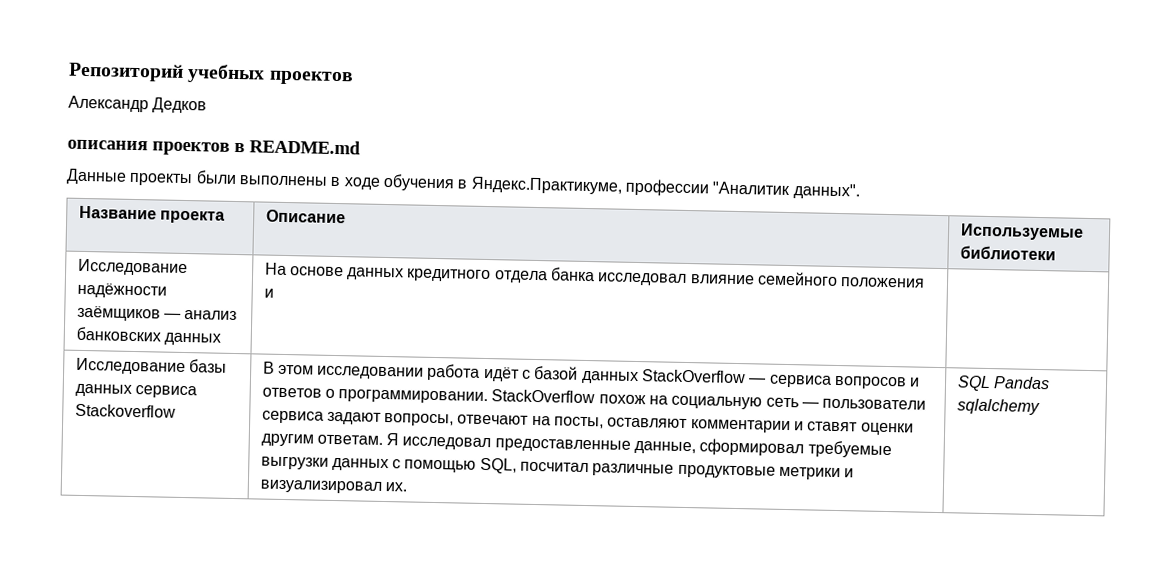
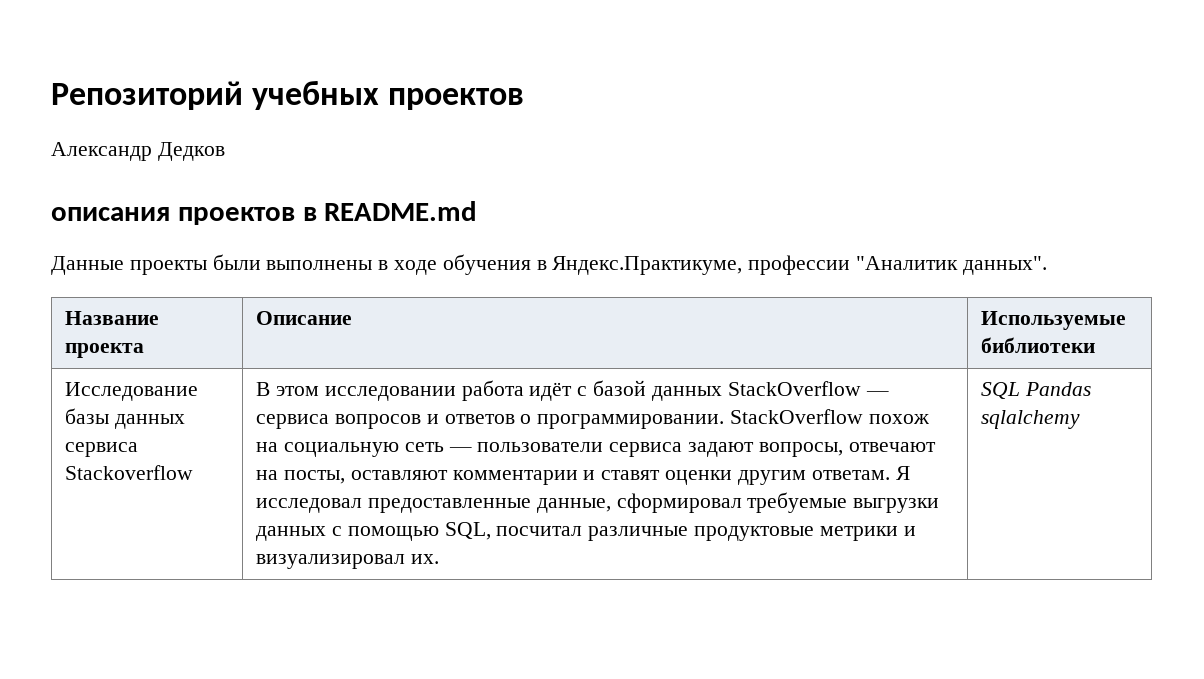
[77,258,188,277] [76,282,167,299] [76,305,238,322] [75,326,221,346] [264,262,926,288] [263,288,274,298] // Исследование надёжности заёмщиков — анализ банковских данных | На основе данных кредитного отдела банка исследовал влияние семейного положения и | -> (1096, 345) none

